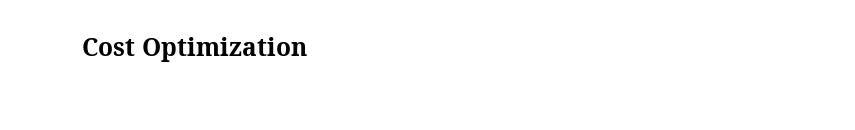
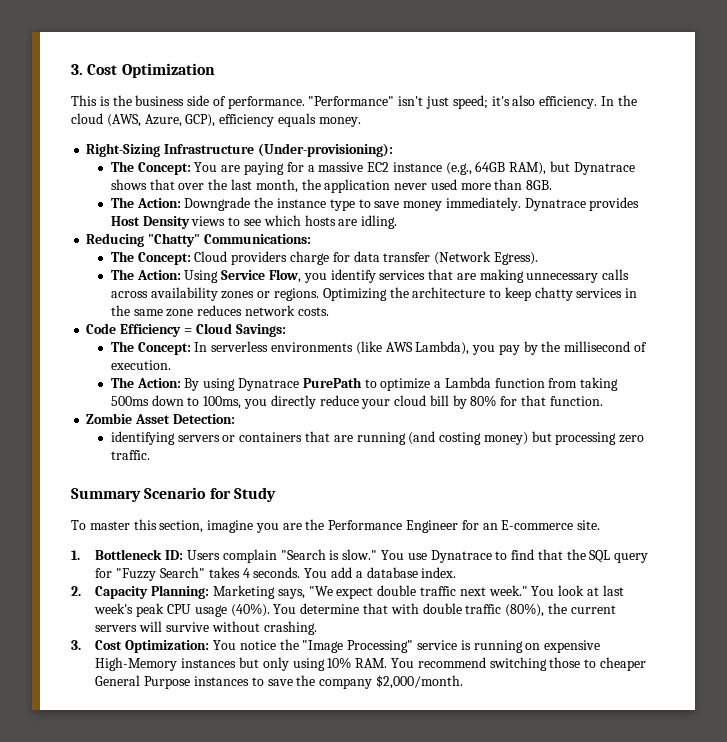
(82, 47) none -> [71,64,83,75] 3.
(307, 49) none -> [71,95,637,109] [71,113,361,127] [86,143,393,157] [110,161,635,175] [110,179,553,193] [110,197,640,211] [110,215,398,229] [86,233,311,247] [110,251,538,265] [110,269,630,283] [110,287,638,301] [110,305,329,317] [86,323,286,337] [110,341,648,355] [110,360,171,370] [110,377,619,391] [110,395,603,409] [86,413,235,424] [110,431,645,445] [110,450,150,460] [71,487,276,502] [71,519,601,533] [71,549,649,563] [95,567,457,581] [71,585,624,599] [94,603,616,617] [95,621,317,635] [71,639,601,653] [95,657,646,671] [95,675,463,689] // This is the business side of performance. "Performance" isn't just speed; it's also efficiency. In the cloud (AWS, Azure, GCP), efficiency equals money. // Right-Sizing Infrastructure (Under-provisioning): // The Concept: You are paying for a massive EC2 instance (e.g., 64GB RAM), but Dynatrace shows that over the last month, the application never used more than 8GB. // The Action: Downgrade the instance type to save money immediately. Dynatrace provides Host Density views to see which hosts are idling. // Reducing "Chatty" Communications: // The Concept: Cloud providers charge for data transfer (Network Egress). // The Action: Using Service Flow, you identify services that are making unnecessary calls across availability zones or regions. Optimizing the architecture to keep chatty services in the same zone reduces network costs. // Code Efficiency = Cloud Savings: // The Concept: In serverless environments (like AWS Lambda), you pay by the millisecond of execution. // The Action: By using Dynatrace PurePath to optimize a Lambda function from taking 500ms down to 100ms, you directly reduce your cloud bill by 80% for that function. // Zombie Asset Detection: // identifying servers or containers that are running (and costing money) but processing zero traffic. // Summary Scenario for Study // To master this section, imagine you are the Performance Engineer for an E-commerce site. // 1. Bottleneck ID: Users complain "Search is slow." You use Dynatrace to find that the SQL query for "Fuzzy Search" takes 4 seconds. You add a database index. // 2. Capacity Planning: Marketing says, "We expect double traffic next week." You look at last week's peak CPU usage (40%). You determine that with double traffic (80%), the current servers will survive without crashing. // 3. Cost Optimization: You notice the "Image Processing" service is running on expensive High-Memory instances but only using 10% RAM. You recommend switching those to cheaper General Purpose instances to save the company $2,000/month.

